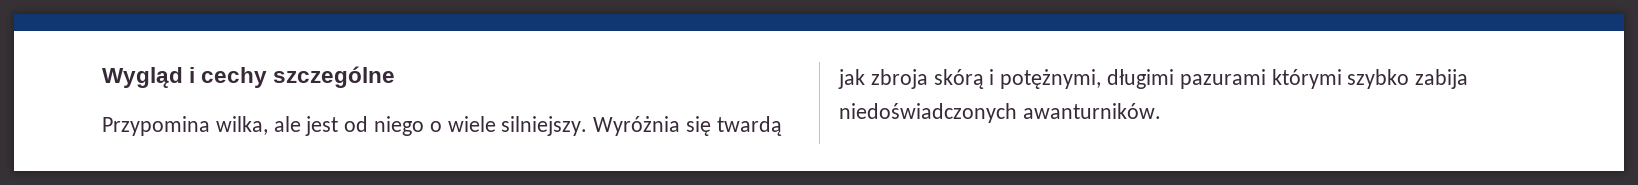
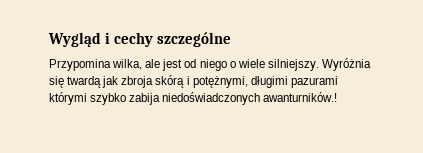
[1022,103,1161,119] awanturników. -> [263,92,338,102] awanturników.!

